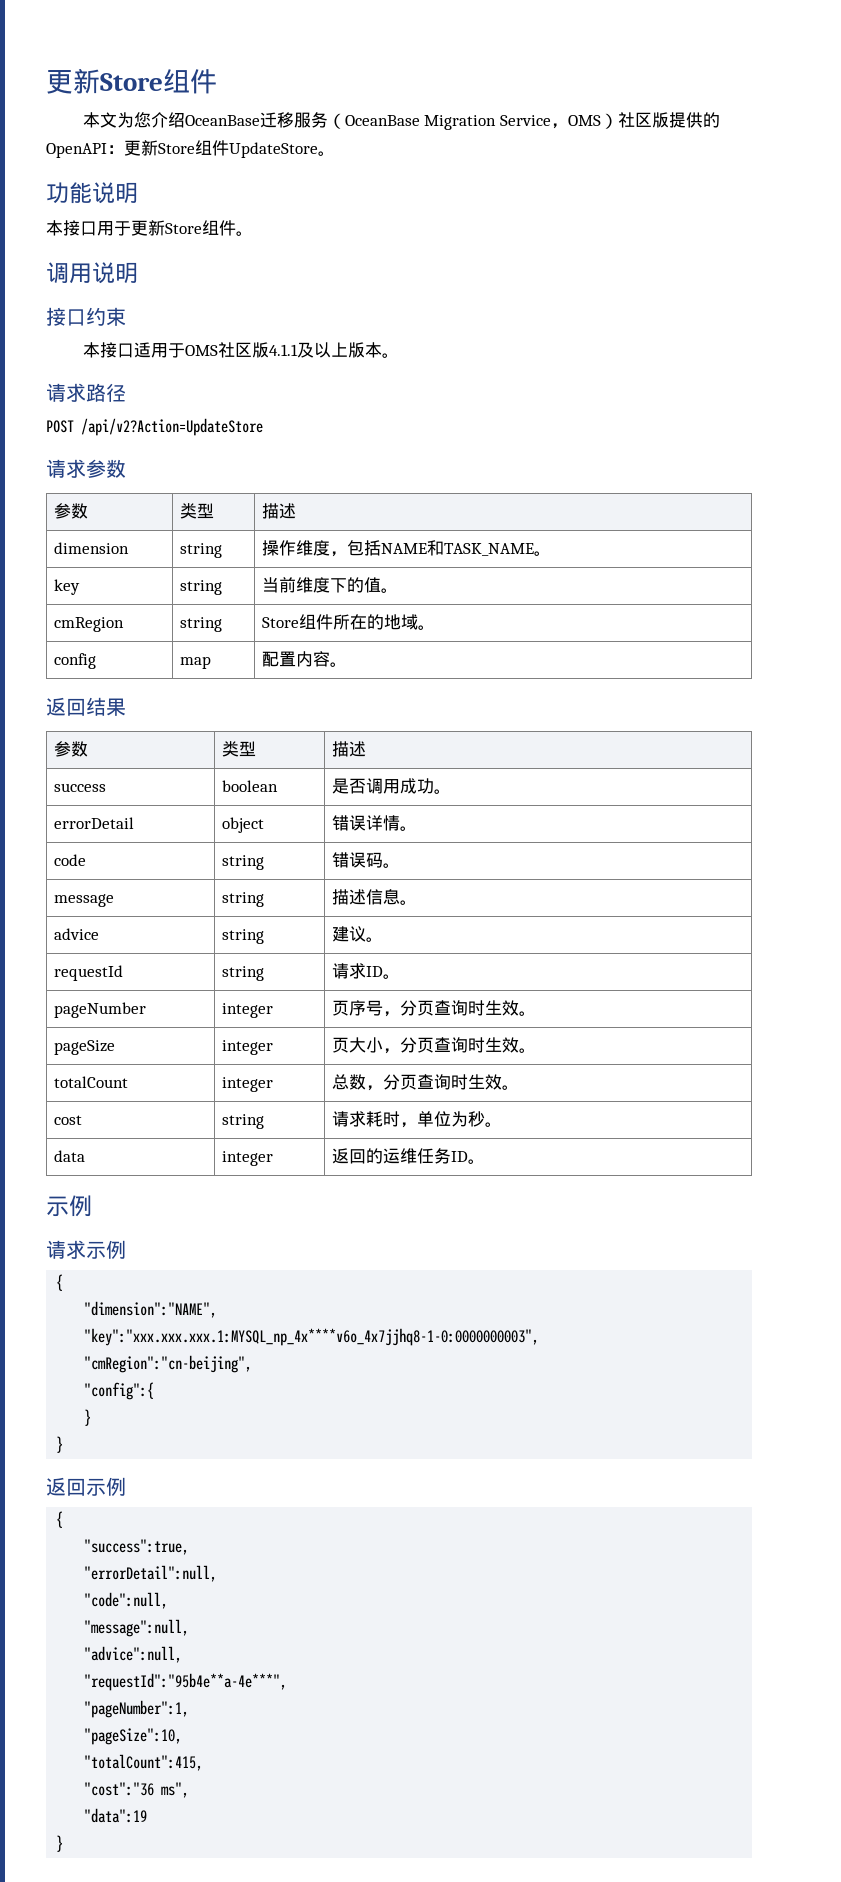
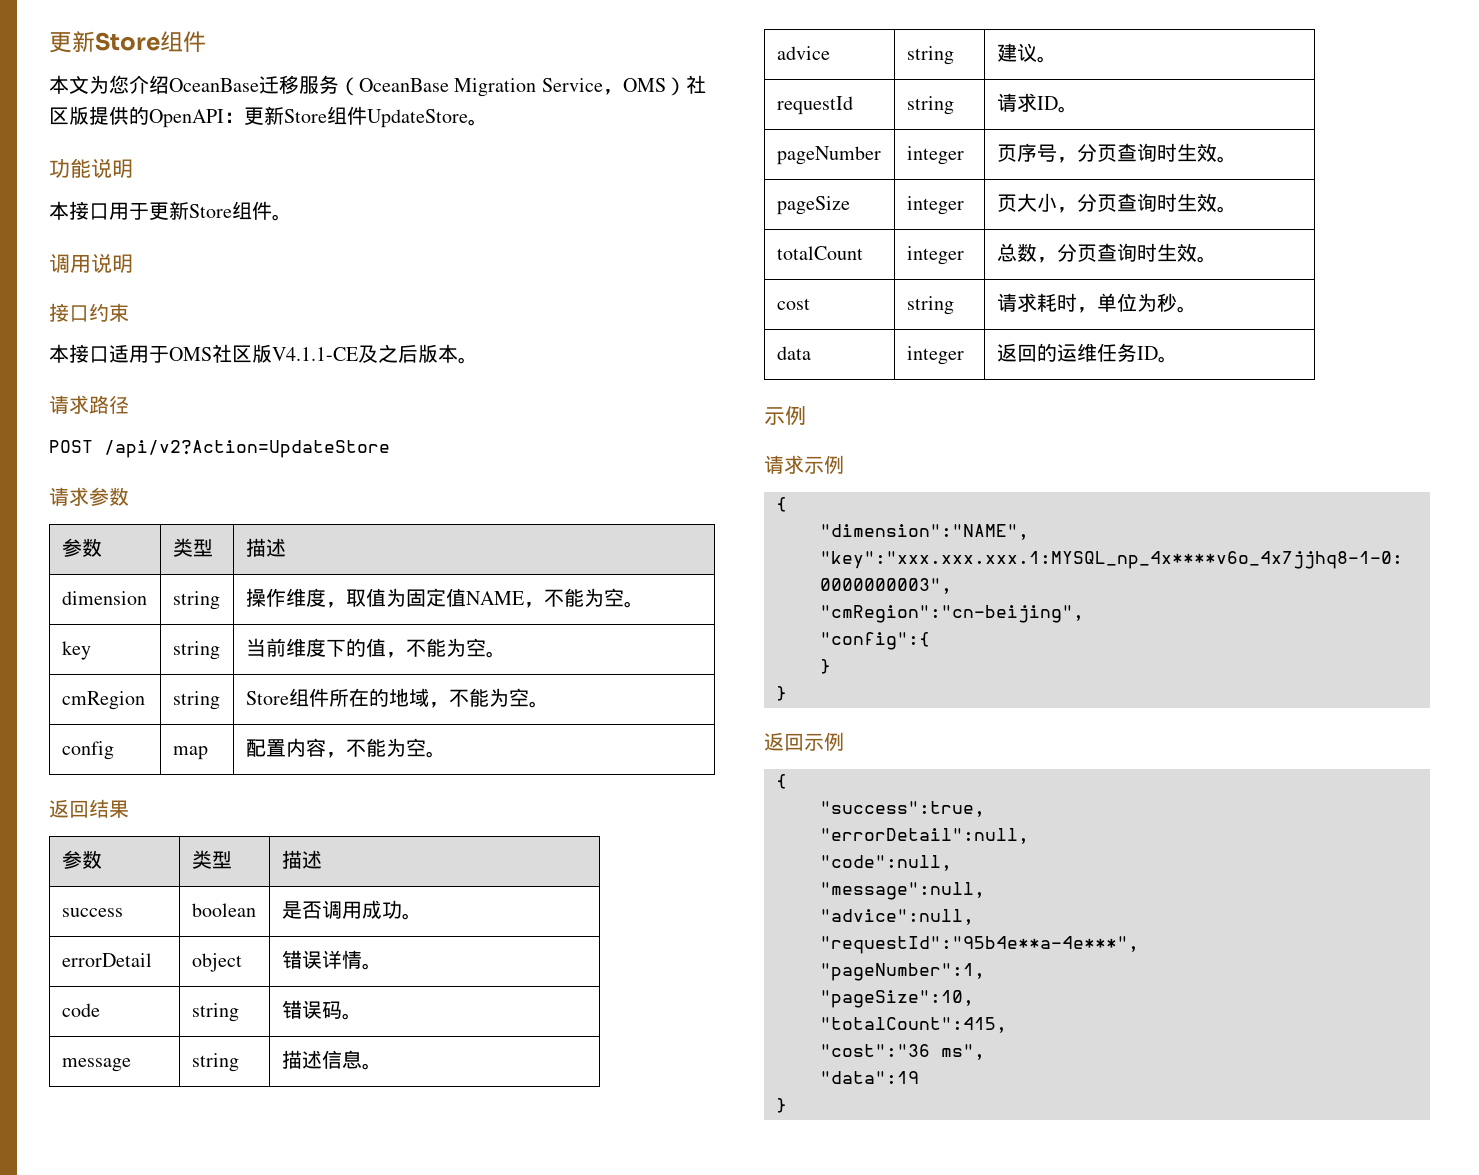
[268,342,348,358] 4.1.1及以上 -> [272,344,418,363] V4.1.1-CE及之后
[346,540,534,556] 包括NAME和TASK_NAME -> [345,588,624,608] 取值为固定值NAME，不能为空
(381, 585) none -> [385,638,486,658] ，不能为空
(418, 622) none -> [428,688,529,708] ，不能为空
(330, 659) none -> [325,738,426,758] ，不能为空

